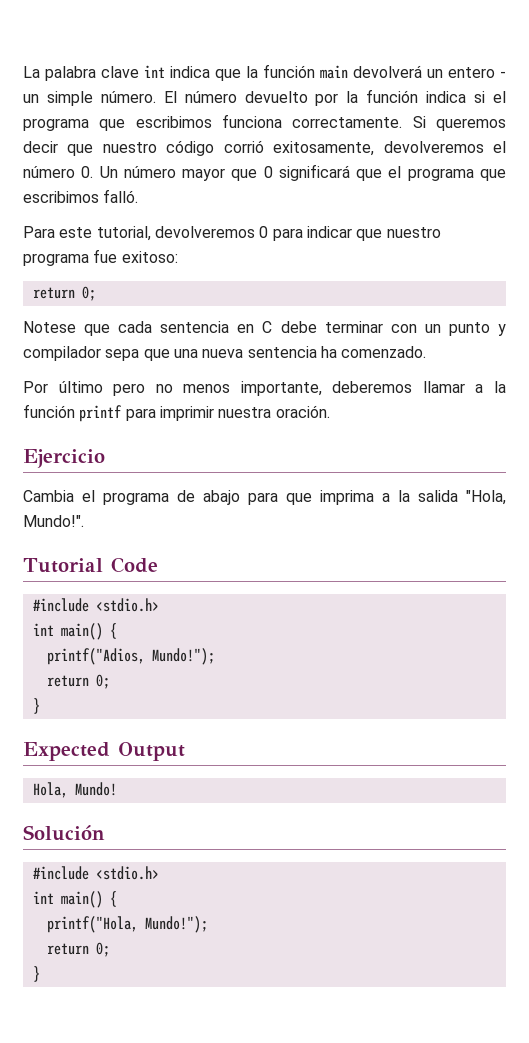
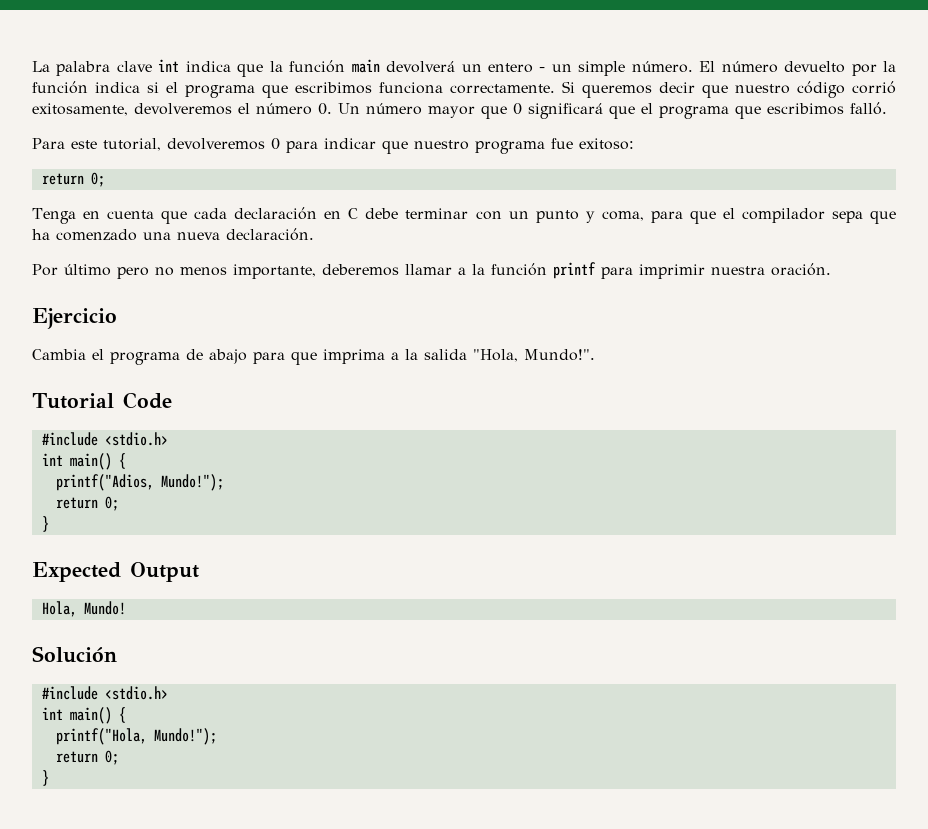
[23,321,76,333] Notese -> [32,208,155,224] Tenga en cuenta
[160,321,230,333] sentencia -> [234,207,318,220] declaración
[23,346,427,361] compilador sepa que una nueva sentencia ha comenzado. -> [601,208,896,224] [32,228,314,241] coma, para que el compilador sepa que ha comenzado una nueva declaración.

